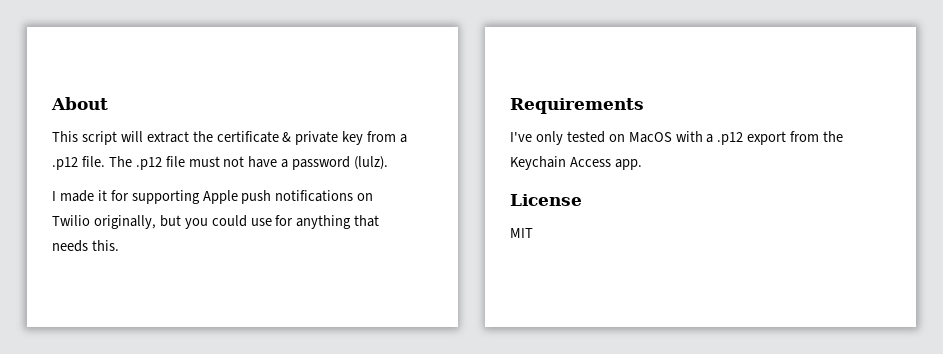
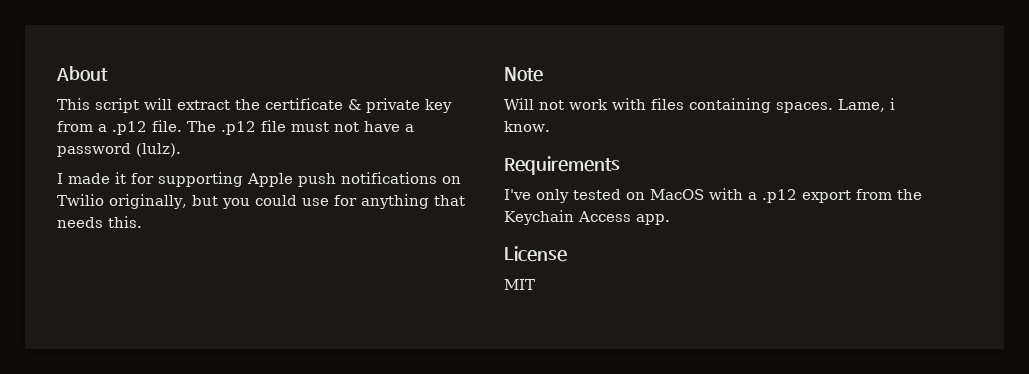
(119, 245) none -> [504,67,543,82] [504,98,895,113] [504,121,550,132] // Note // Will not work with files containing spaces. Lame, i know.

